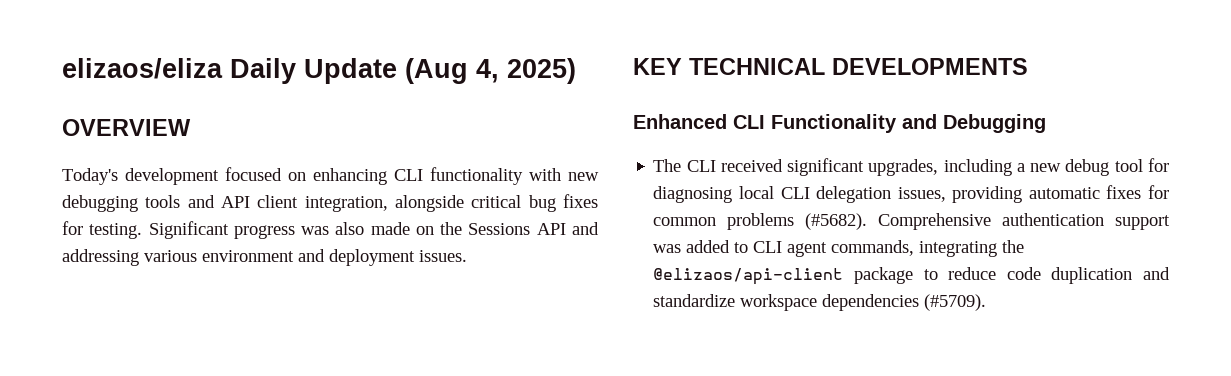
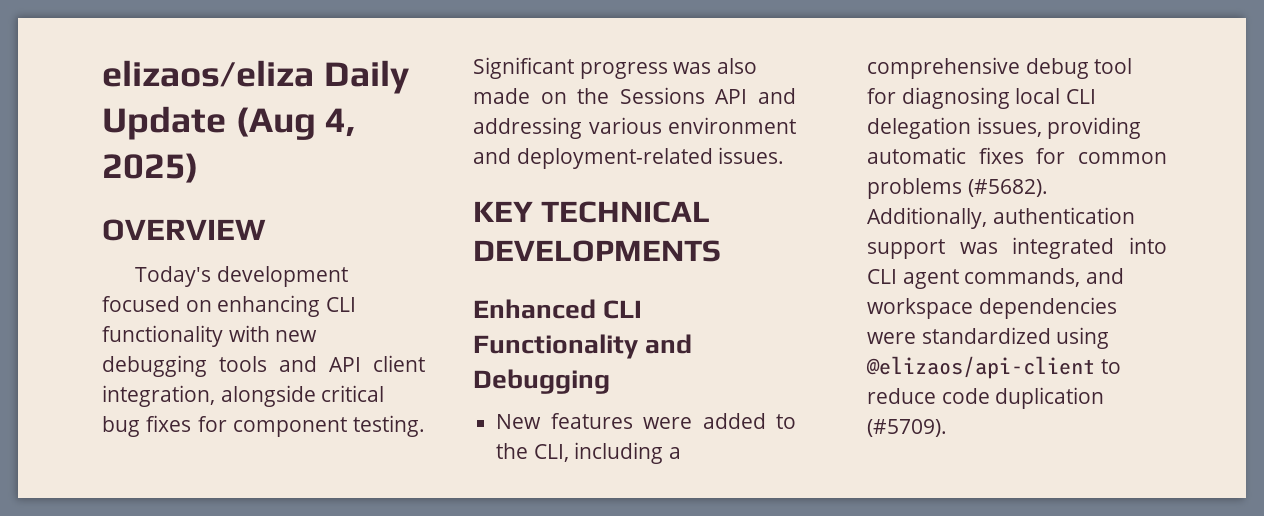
(83, 228) none -> [232,417,347,437] component
[329,249,415,266] deployment -> [516,148,713,169] deployment-related
[653,158,939,176] The CLI received significant upgrades, -> [496,413,796,429] [496,443,569,462] New features were added to the CLI,
[1030,163,1062,172] new -> [867,57,1021,79] comprehensive
[878,213,992,230] Comprehensive -> [867,207,988,229] Additionally,
[686,240,749,253] added to -> [1012,237,1167,259] integrated into
[919,240,1025,257] [653,267,1170,285] [653,294,920,311] integrating the @elizaos/api-client package to reduce code duplication and standardize workspace dependencies -> [1086,268,1125,284] [867,297,1117,319] [867,327,1110,349] [866,356,1121,379] [867,387,1105,409] and workspace dependencies were standardized using @elizaos/api-client to reduce code duplication

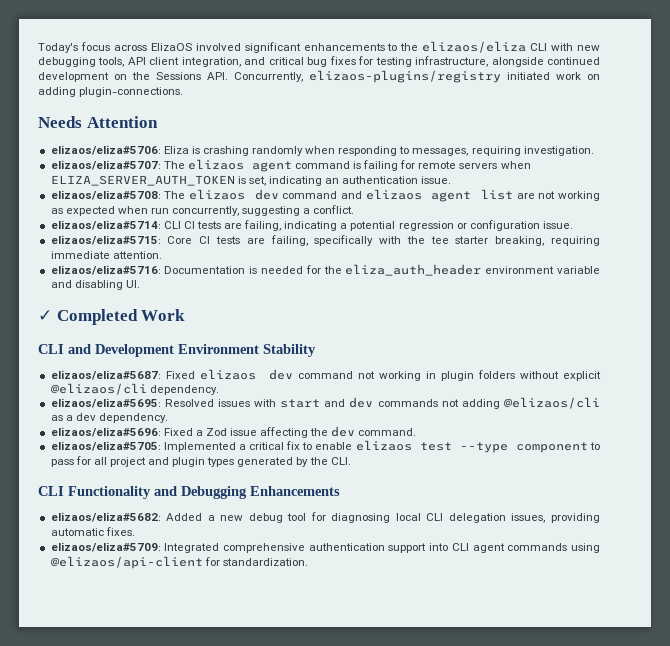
[102,60,409,94] [102,106,356,140] [102,153,199,183] [102,219,266,241] [135,266,349,287] [102,295,357,317] [102,325,223,347] elizaos/eliza Daily Update (Aug 4, 2025) // OVERVIEW // Today's development focused on enhancing CLI functionality -> [38,41,548,53] Today's focus across ElizaOS involved significant enhancements to the elizaos/eliza CLI
[219,356,317,372] tools and -> [98,57,125,67] tools,
[220,385,316,407] alongside -> [244,57,266,65] and
[232,415,425,437] [473,57,758,79] [473,87,796,104] [473,117,796,139] [473,147,785,169] [473,201,711,223] [473,240,721,262] [473,299,643,319] [473,334,693,359] [473,369,610,394] [496,413,796,429] [496,442,682,464] [867,57,1021,79] component testing. Significant progress was also made on the Sessions API and addressing various environment and deployment-related issues. // KEY TECHNICAL DEVELOPMENTS // Enhanced CLI Functionality and Debugging // New features were added to the CLI, including a comprehensive -> [375,56,600,67] [38,70,600,83] [38,87,184,97] [38,116,158,128] [50,145,594,156] [50,159,531,172] [50,175,452,186] [50,189,600,202] [50,205,355,216] [50,220,573,231] [50,235,600,246] [50,251,162,259] [50,264,600,276] [50,280,140,290] [38,309,186,325] [38,344,316,357] [50,369,601,381] [50,383,219,395] [50,397,600,409] [50,413,168,423] [50,426,417,438] [50,440,600,453] [50,456,351,467] [38,486,340,499] [50,512,244,522] testing infrastructure, alongside continued development on the Sessions API. Concurrently, elizaos-plugins/registry initiated work on adding plugin-connections. // Needs Attention // elizaos/eliza#5706: Eliza is crashing randomly when responding to messages, requiring investigation. // elizaos/eliza#5707: The elizaos agent command is failing for remote servers when ELIZA_SERVER_AUTH_TOKEN is set, indicating an authentication issue. // elizaos/eliza#5708: The elizaos dev command and elizaos agent list are not working as expected when run concurrently, suggesting a conflict. // elizaos/eliza#5714: CLI CI tests are failing, indicating a potential regression or configuration issue. // elizaos/eliza#5715: Core CI tests are failing, specifically with the tee starter breaking, requiring immediate attention. // elizaos/eliza#5716: Documentation is needed for the eliza_auth_header environment variable and disabling UI. // ✓ Completed Work // CLI and Development Environment Stability // elizaos/eliza#5687: Fixed elizaos dev command not working in plugin folders without explicit @elizaos/cli dependency. // elizaos/eliza#5695: Resolved issues with start and dev commands not adding @elizaos/cli as a dev dependency. // elizaos/eliza#5696: Fixed a Zod issue affecting the dev command. // elizaos/eliza#5705: Implemented a critical fix to enable elizaos test --type component to pass for all project and plugin types generated by the CLI. // CLI Functionality and Debugging Enhancements // elizaos/eliza#5682: Added a new
[978,147,1167,164] [867,178,1048,199] [867,207,1135,229] [867,237,1167,259] [867,268,1125,289] [867,297,1117,319] [867,327,1110,349] [866,356,1121,379] [867,387,1105,409] [867,419,948,437] fixes for common problems (#5682). Additionally, authentication support was integrated into CLI agent commands, and workspace dependencies were standardized using @elizaos/api-client to reduce code duplication (#5709). -> [105,527,135,536] [50,542,601,553] [50,556,308,569] fixes. // elizaos/eliza#5709: Integrated comprehensive authentication support into CLI agent commands using @elizaos/api-client for standardization.

